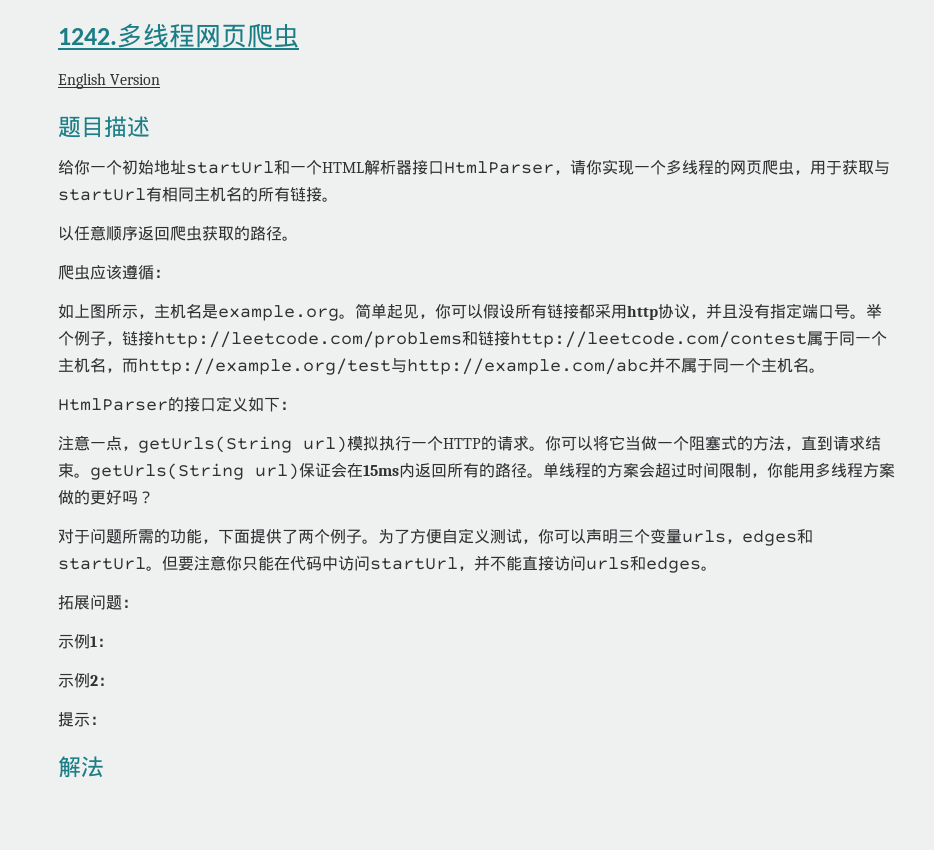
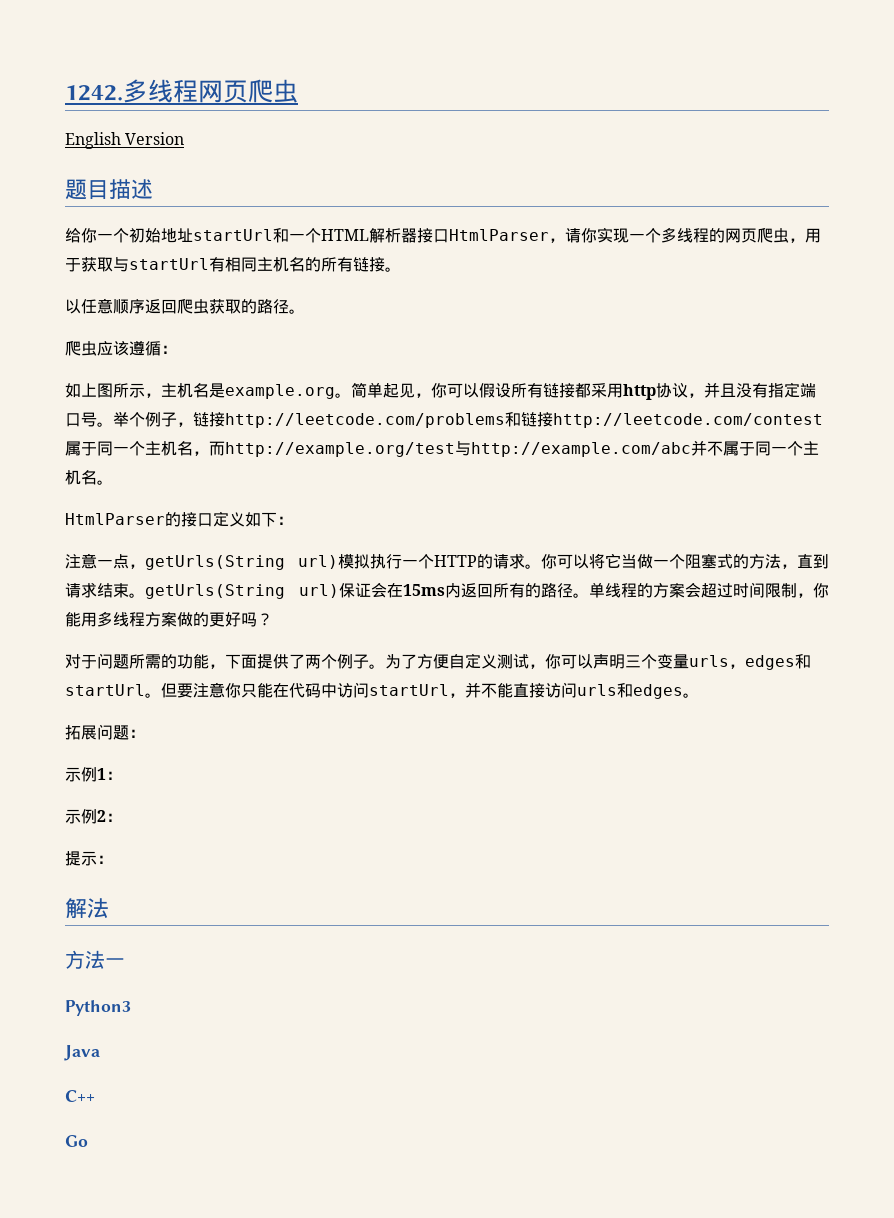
(104, 767) none -> [65,950,125,969] [65,1000,131,1016] [64,1045,100,1061] [65,1090,95,1102] [65,1135,88,1147] // 方法一 // Python3 // Java // C++ // Go

